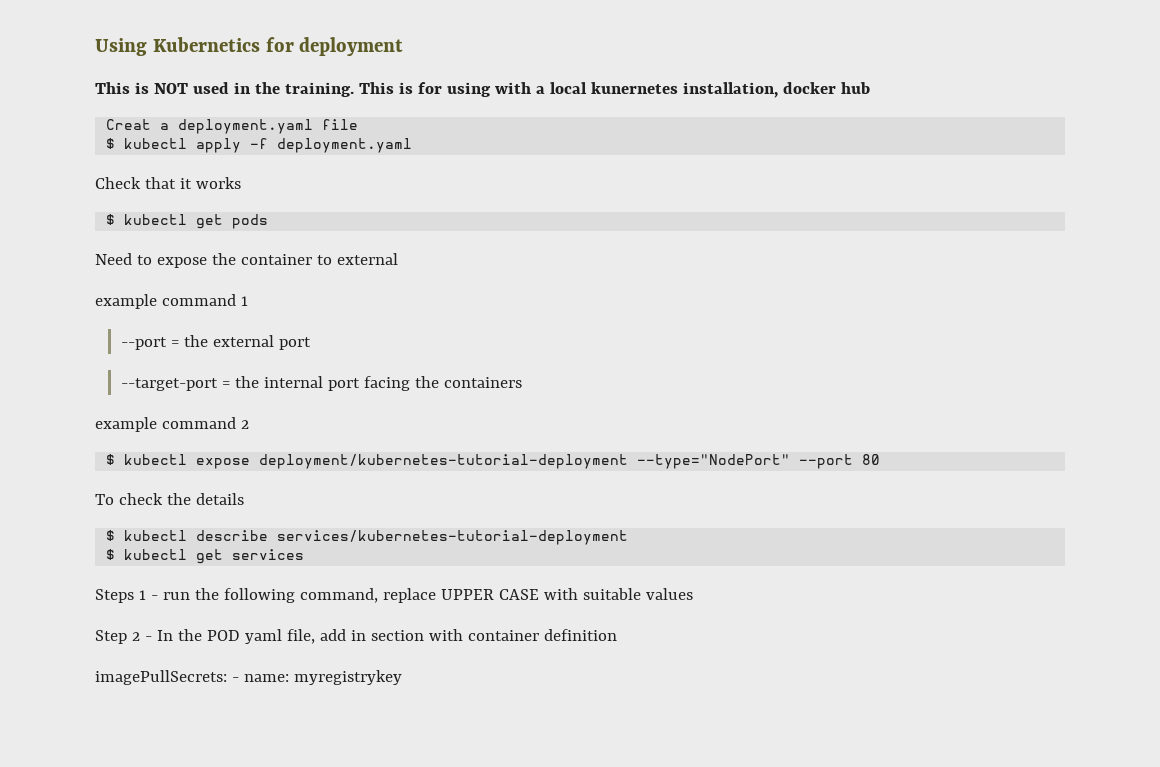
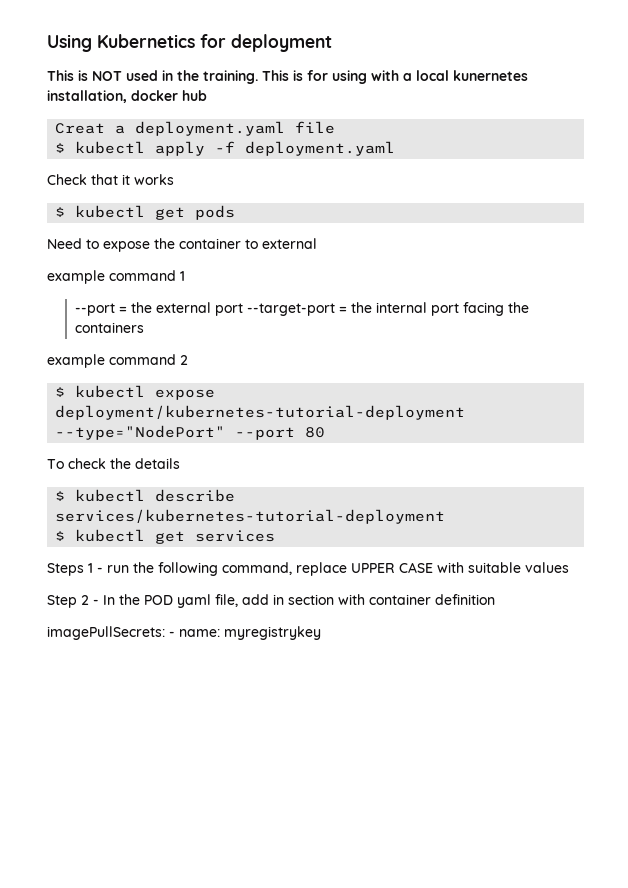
(312, 343) // -> (243, 309) none

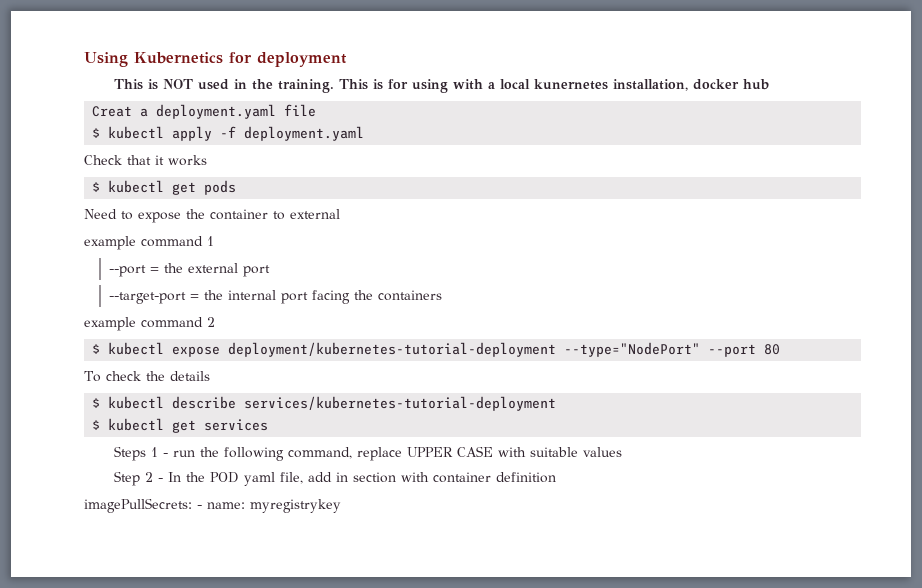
(243, 309) none -> (271, 271) //

